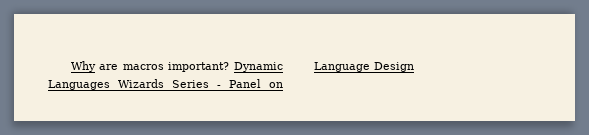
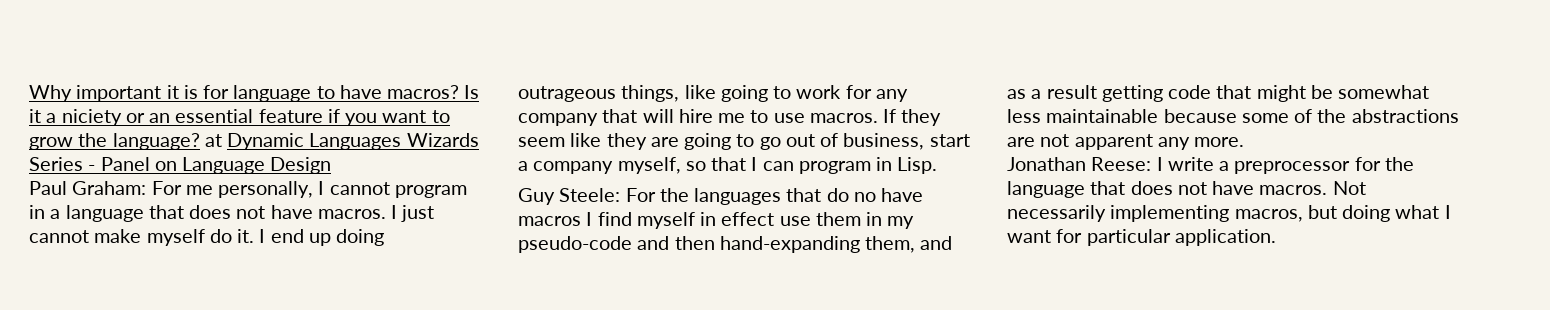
[99,62,230,72] are macros important? -> [76,85,480,102] [29,109,450,126] [29,133,222,150] important it is for language to have macros? Is it a niciety or an essential feature if you want to grow the language? at
(414, 67) none -> [29,181,467,198] [29,205,435,222] [29,229,385,246] [518,85,908,102] [518,109,942,126] [518,133,970,150] [518,157,938,174] [518,188,924,205] [518,212,915,229] [518,236,953,253] [1007,85,1430,102] [1007,109,1459,123] [1007,134,1245,150] [1007,157,1414,174] [1007,181,1366,198] [1007,205,1451,222] [1007,229,1276,246] // Paul Graham: For me personally, I cannot program in a language that does not have macros. I just cannot make myself do it. I end up doing outrageous things, like going to work for any company that will hire me to use macros. If they seem like they are going to go out of business, start a company myself, so that I can program in Lisp. // Guy Steele: For the languages that do no have macros I find myself in effect use them in my pseudo-code and then hand-expanding them, and as a result getting code that might be somewhat less maintainable because some of the abstractions are not apparent any more. // Jonathan Reese: I write a preprocessor for the language that does not have macros. Not necessarily implementing macros, but doing what I want for particular application.

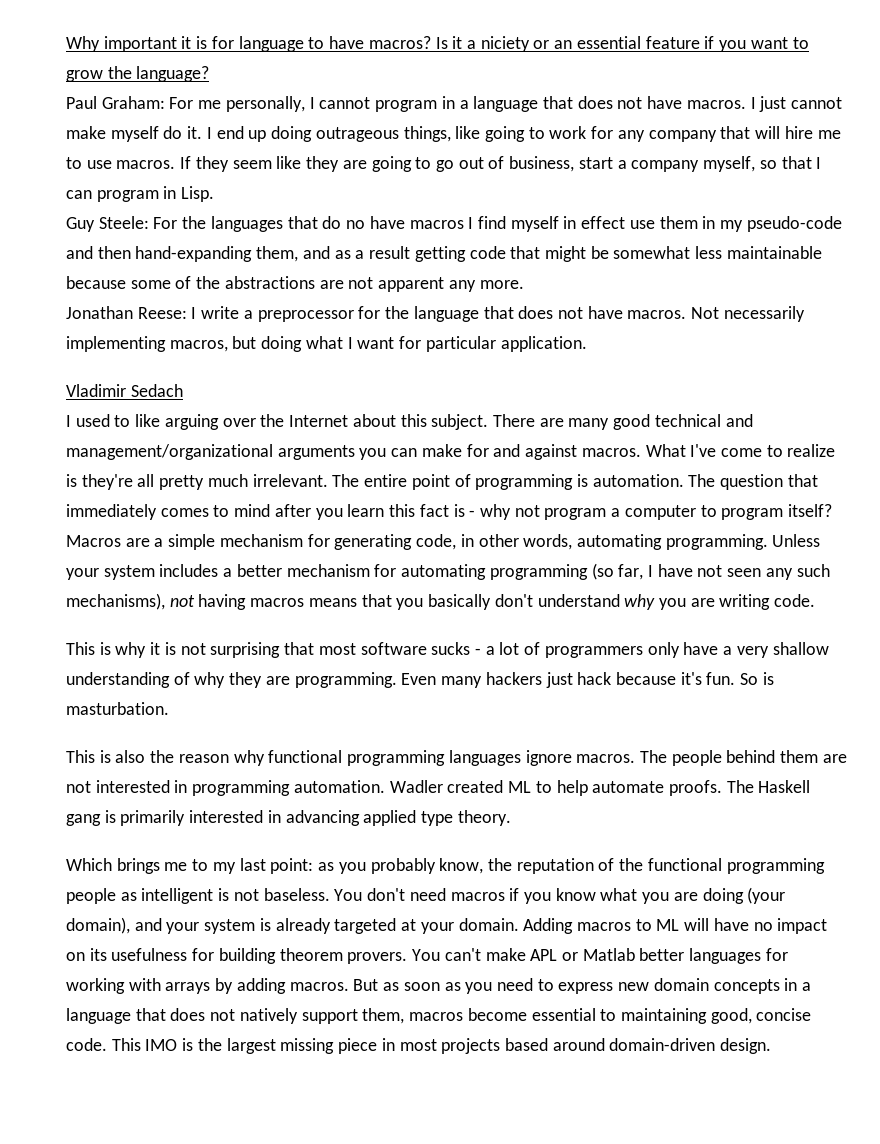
[204,133,479,150] [29,157,332,174] at Dynamic Languages Wizards Series - Panel on Language Design -> (210, 74) none
(1276, 237) none -> [66,384,183,397] [66,414,753,430] [66,444,836,460] [66,474,818,490] [66,504,833,520] [66,534,821,550] [66,563,830,580] [66,593,816,610] [66,642,829,658] [66,672,774,688] [66,702,169,715] [66,750,847,766] [66,780,811,796] [66,810,511,826] [66,858,825,874] [66,887,786,904] [66,917,828,934] [66,948,788,964] [66,978,812,994] [66,1008,812,1024] [66,1038,772,1054] // Vladimir Sedach // I used to like arguing over the Internet about this subject. There are many good technical and management/organizational arguments you can make for and against macros. What I've come to realize is they're all pretty much irrelevant. The entire point of programming is automation. The question that immediately comes to mind after you learn this fact is - why not program a computer to program itself? Macros are a simple mechanism for generating code, in other words, automating programming. Unless your system includes a better mechanism for automating programming (so far, I have not seen any such mechanisms), not having macros means that you basically don't understand why you are writing code. // This is why it is not surprising that most software sucks - a lot of programmers only have a very shallow understanding of why they are programming. Even many hackers just hack because it's fun. So is masturbation. // This is also the reason why functional programming languages ignore macros. The people behind them are not interested in programming automation. Wadler created ML to help automate proofs. The Haskell gang is primarily interested in advancing applied type theory. // Which brings me to my last point: as you probably know, the reputation of the functional programming people as intelligent is not baseless. You don't need macros if you know what you are doing (your domain), and your system is already targeted at your domain. Adding macros to ML will have no impact on its usefulness for building theorem provers. You can't make APL or Matlab better languages for working with arrays by adding macros. But as soon as you need to express new domain concepts in a language that does not natively support them, macros become essential to maintaining good, concise code. This IMO is the largest missing piece in most projects based around domain-driven design.

